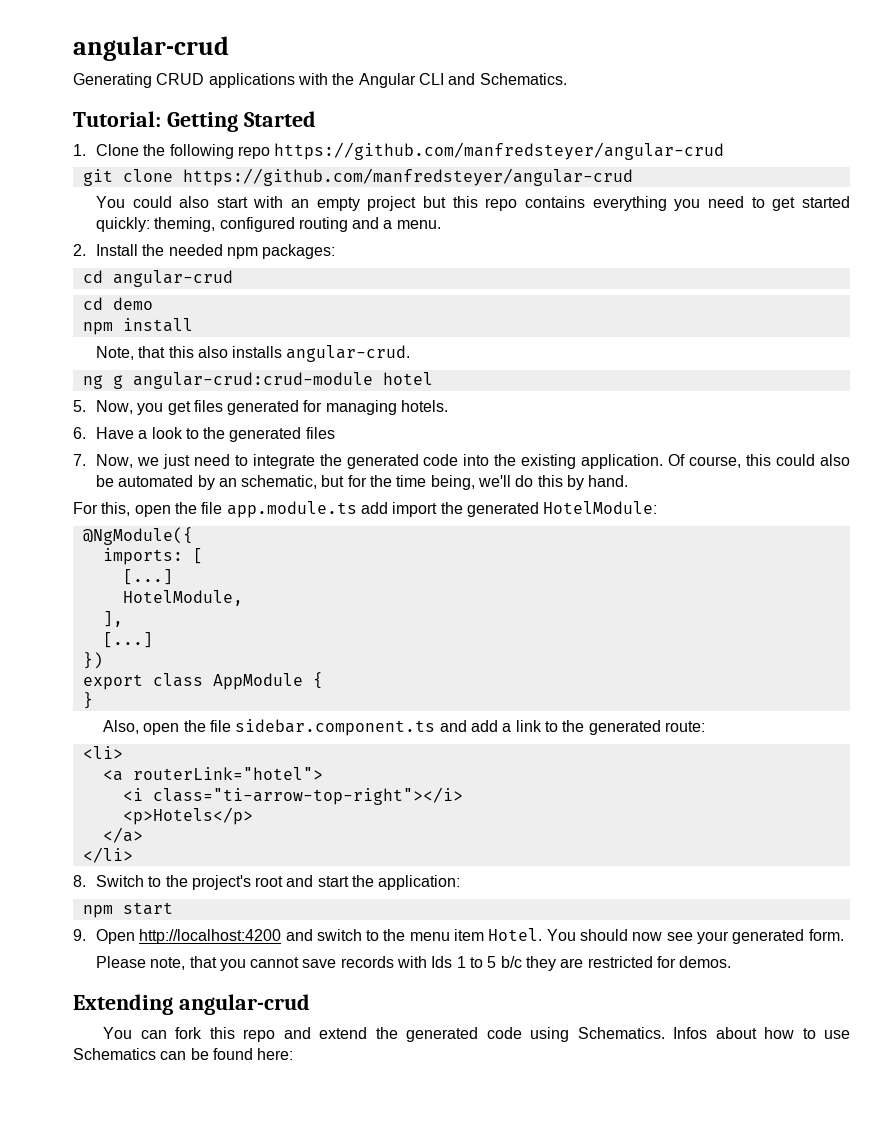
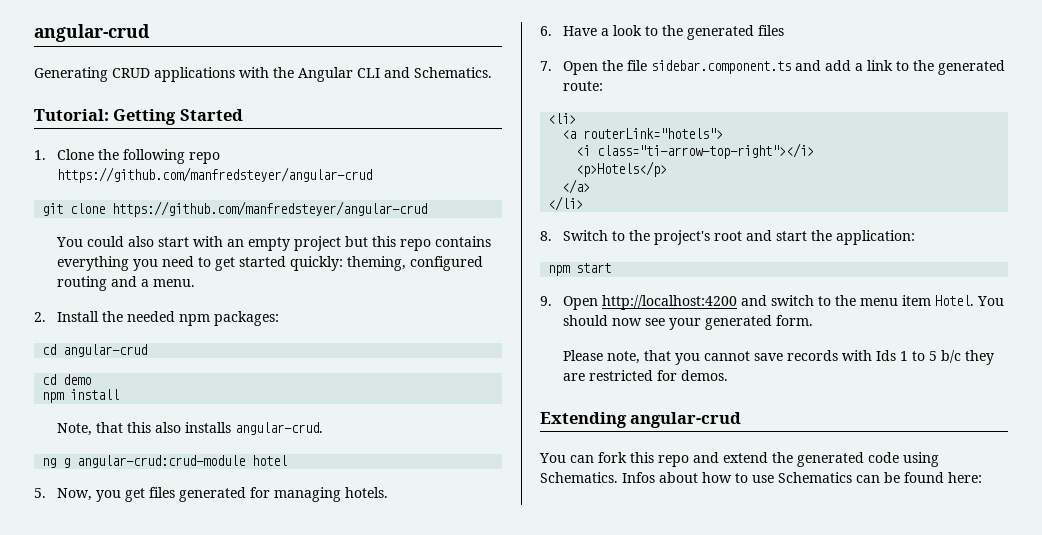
[95,454,850,469] [95,475,629,490] [73,501,658,518] [82,527,193,545] [102,548,203,565] [122,569,173,585] [122,590,243,606] [102,611,123,627] [102,632,153,648] [82,652,103,669] [82,672,323,690] [82,692,93,709] [103,720,180,735] Now, we just need to integrate the generated code into the existing application. Of course, this could also be automated by an schematic, but for the time being, we'll do this by hand. // For this, open the file app.module.ts add import the generated HotelModule: // @NgModule({ // imports: [ // [...] // HotelModule, // ], // [...] // }) // export class AppModule { // } // Also, open -> [563,61,599,75] Open
[132,767,323,780] routerLink="hotel"> -> [583,128,724,139] routerLink="hotels">

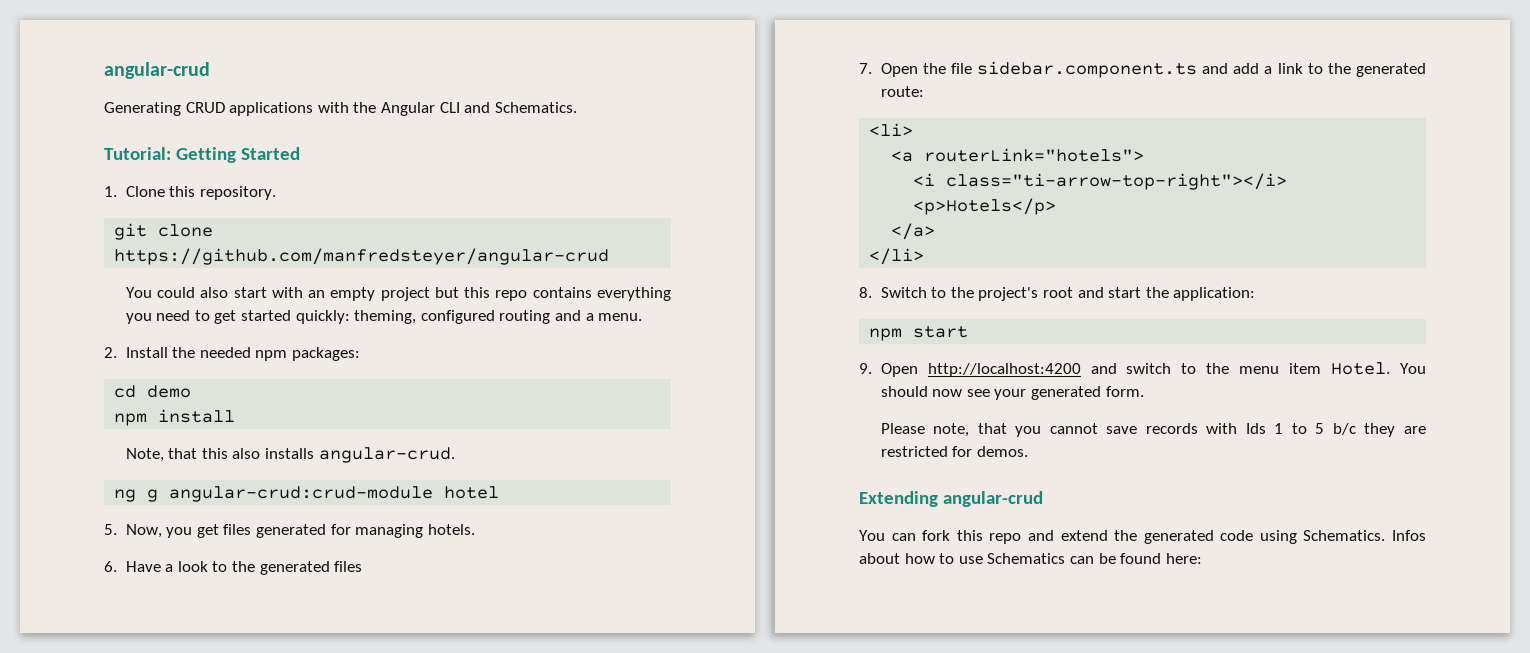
[98,149,221,164] [57,167,373,183] the following repo https://github.com/manfredsteyer/angular-crud -> [169,186,276,200] this repository.
[42,344,148,357] // cd angular-crud -> (361, 354) none

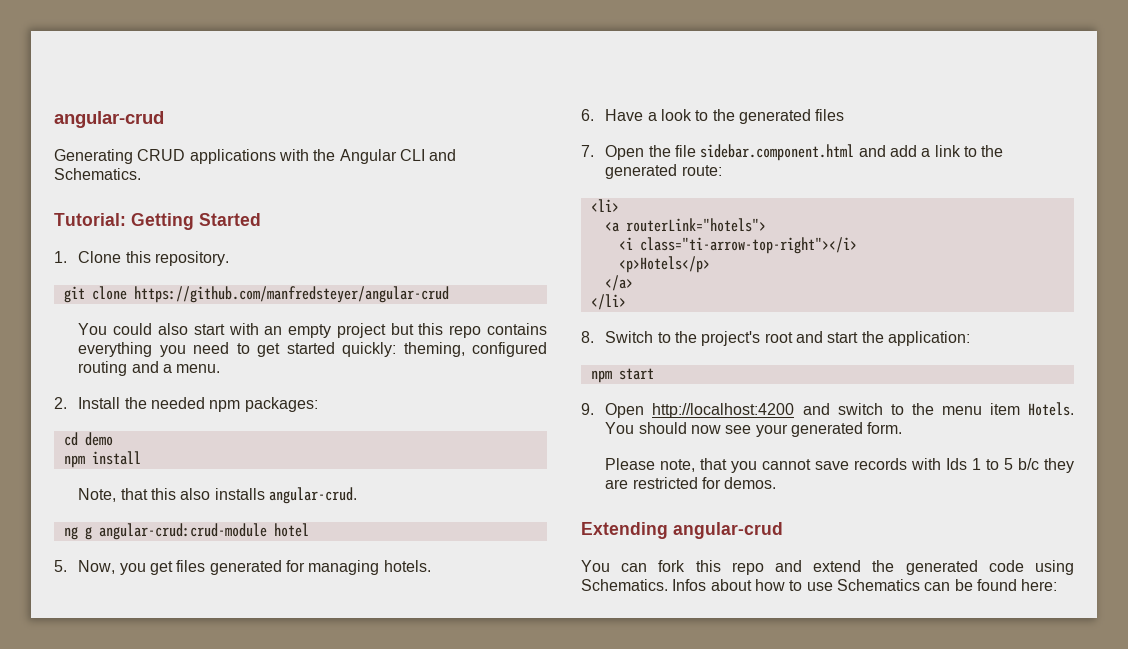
[977,61,1198,78] sidebar.component.ts -> [700,144,855,161] sidebar.component.html
[1331,362,1391,375] Hotel. -> [1028,402,1074,416] Hotels.

